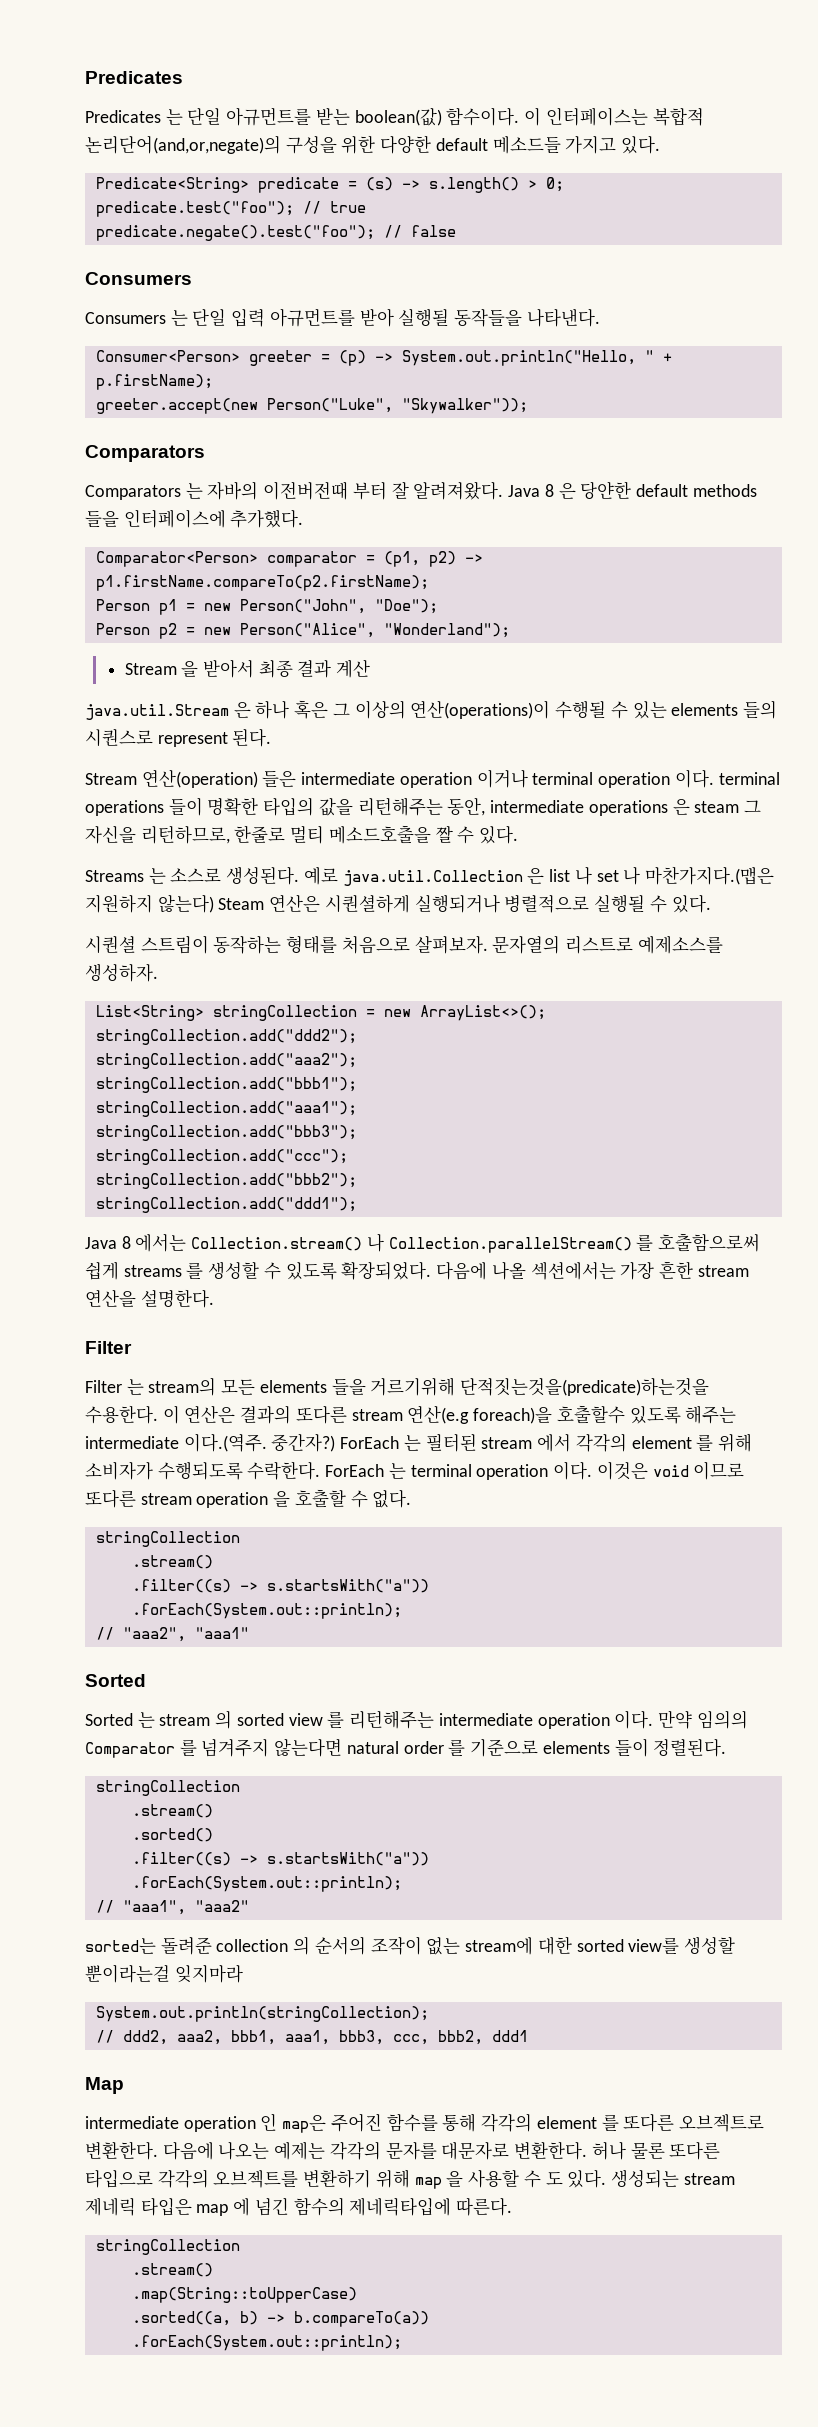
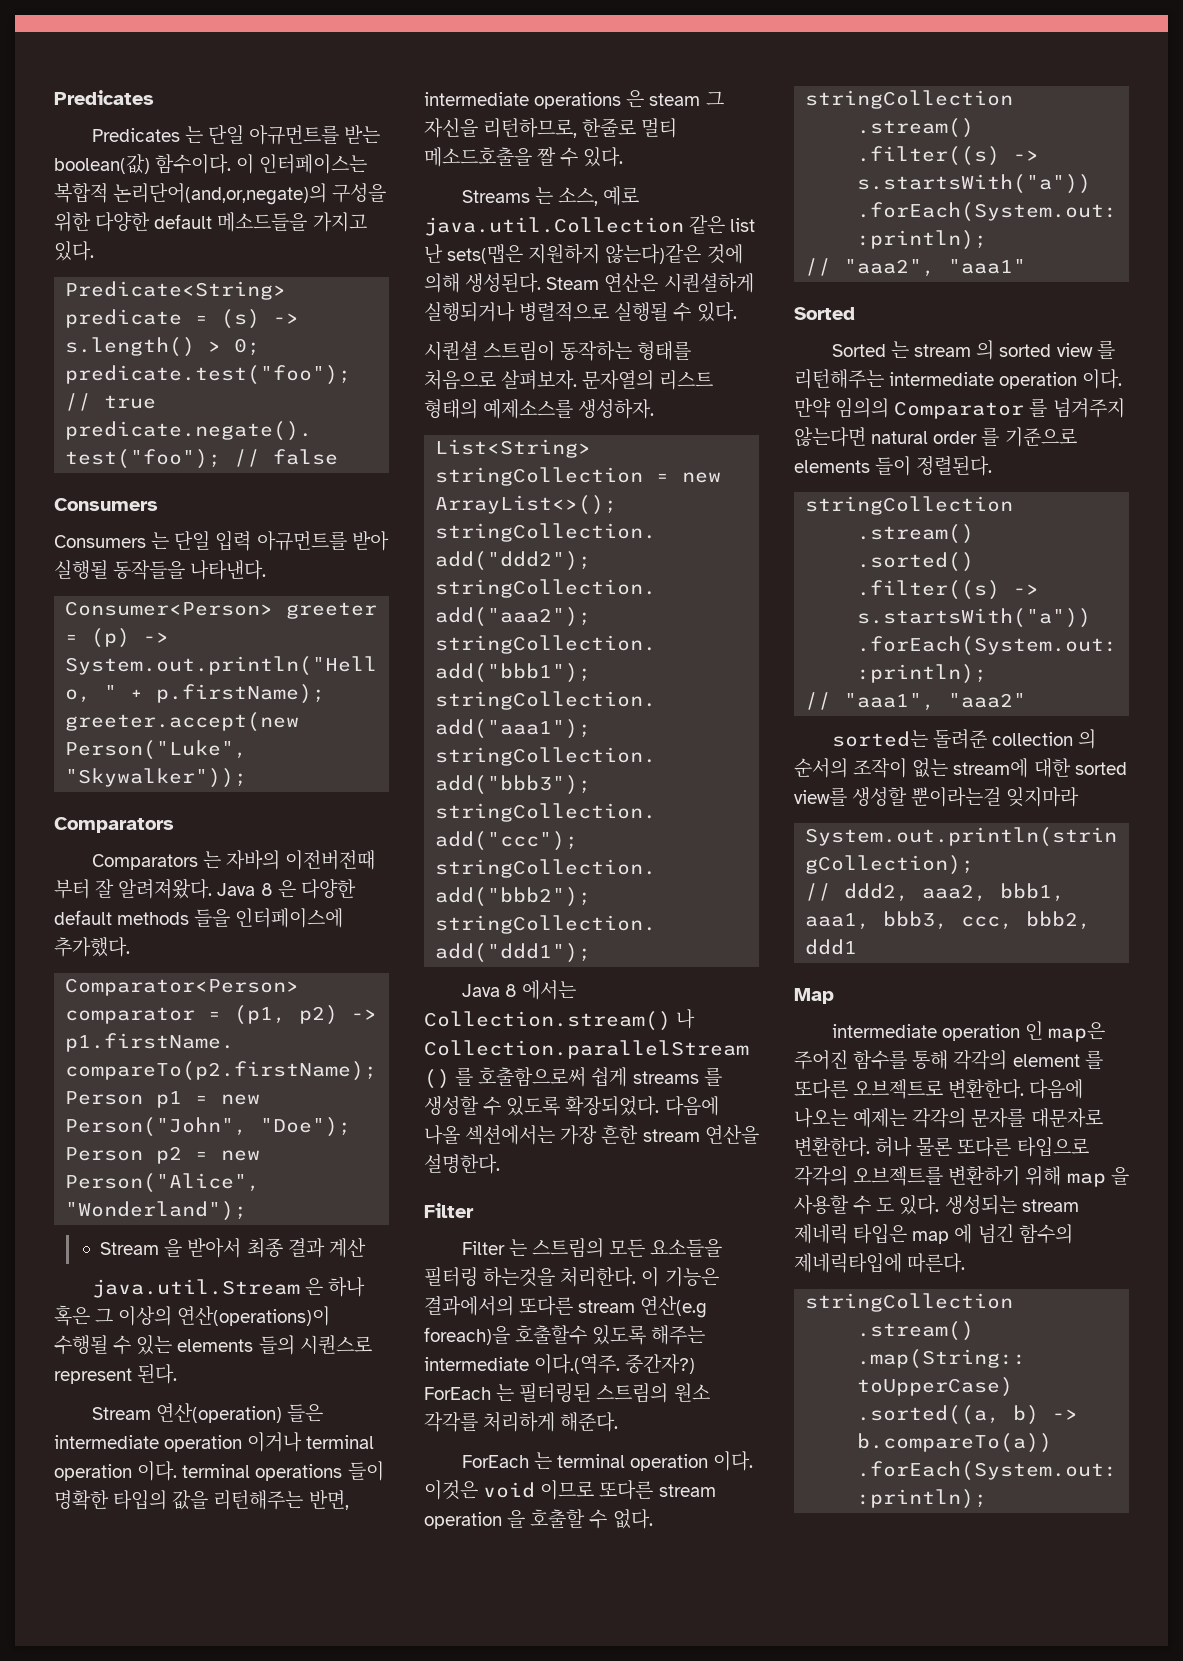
[492,136,561,154] 메소드들 -> [217,212,308,232] 메소드들을
[580,481,632,500] 당얀한 -> [300,879,356,899] 다양한
[447,797,486,816] 동안, -> [308,1490,349,1510] 반면,
[170,866,774,886] [85,894,214,913] 소스로 생성된다. 예로 java.util.Collection 은 list 나 set 나 마찬가지다.(맵은 지원하지 않는다) -> [558,186,640,206] [424,215,756,236] [424,244,743,264] [424,273,542,293] 소스, 예로 java.util.Collection 같은 list 난 sets(맵은 지원하지 않는다)같은 것에 의해 생성된다.
[565,936,634,954] 리스트로 -> [659,370,714,390] [424,399,478,419] 리스트 형태의
[148,1377,710,1396] [85,1405,292,1424] stream의 모든 elements 들을 거르기위해 단적짓는것을(predicate)하는것을 수용한다. 이 연산은 결과의 -> [532,1238,723,1258] [424,1266,719,1287] [424,1296,514,1316] 스트림의 모든 요소들을 필터링 하는것을 처리한다. 이 기능은 결과에서의
[425,1433,752,1452] [85,1461,321,1480] 필터된 stream 에서 각각의 element 를 위해 소비자가 수행되도록 수락한다. -> [519,1382,710,1403] [424,1411,619,1432] 필터링된 스트림의 원소 각각를 처리하게 해준다. //

